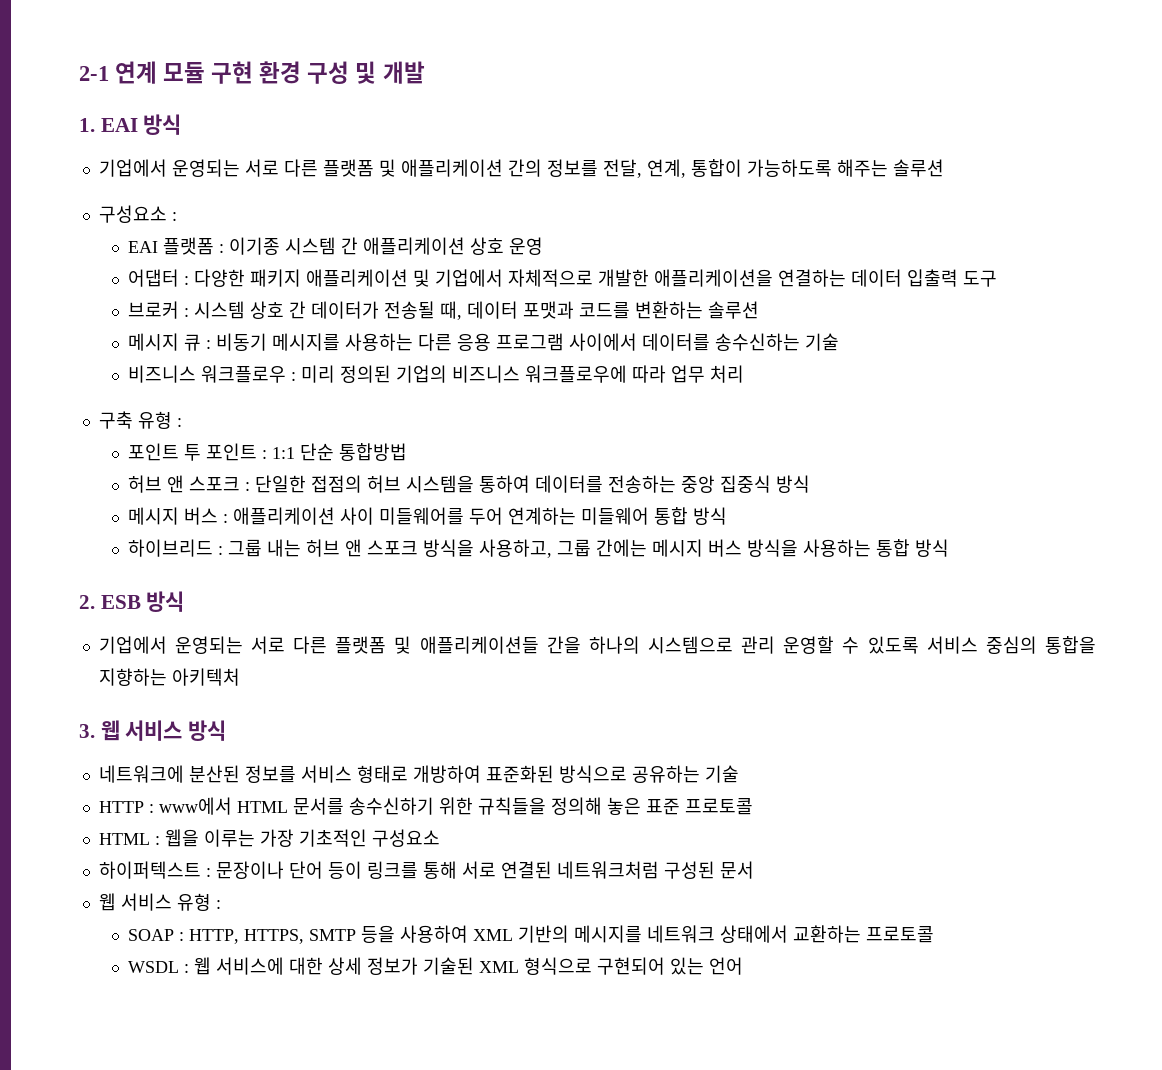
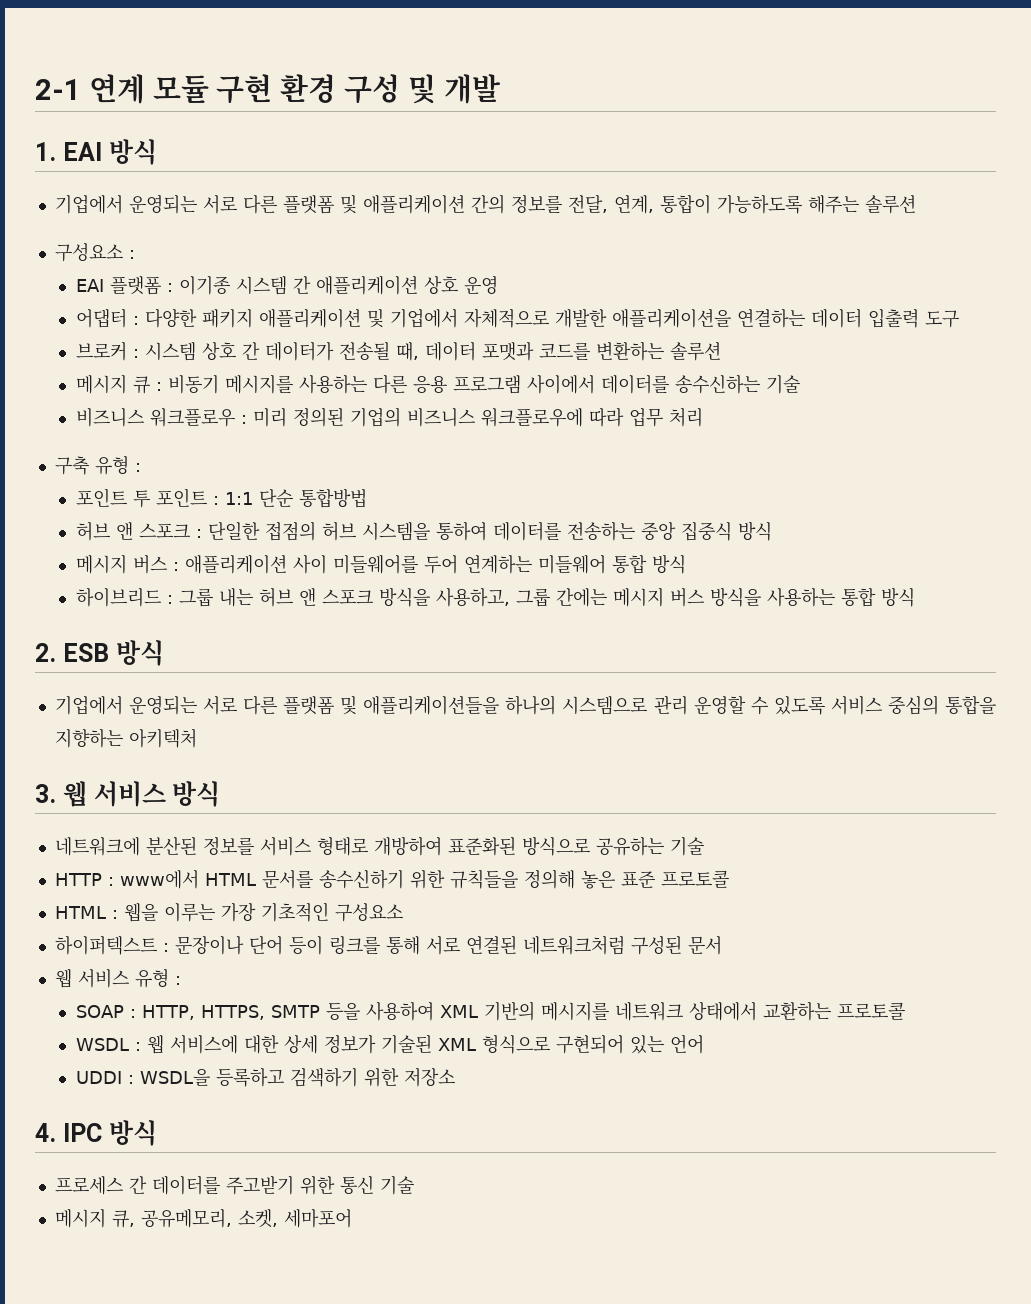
[419,636,581,654] 애플리케이션들 간을 -> [363,695,500,715] 애플리케이션들을
(744, 966) none -> [75,1068,455,1087] [35,1120,157,1146] [54,1175,414,1195] [54,1208,352,1228] // UDDI : WSDL을 등록하고 검색하기 위한 저장소 // 4. IPC 방식 // 프로세스 간 데이터를 주고받기 위한 통신 기술 // 메시지 큐, 공유메모리, 소켓, 세마포어

